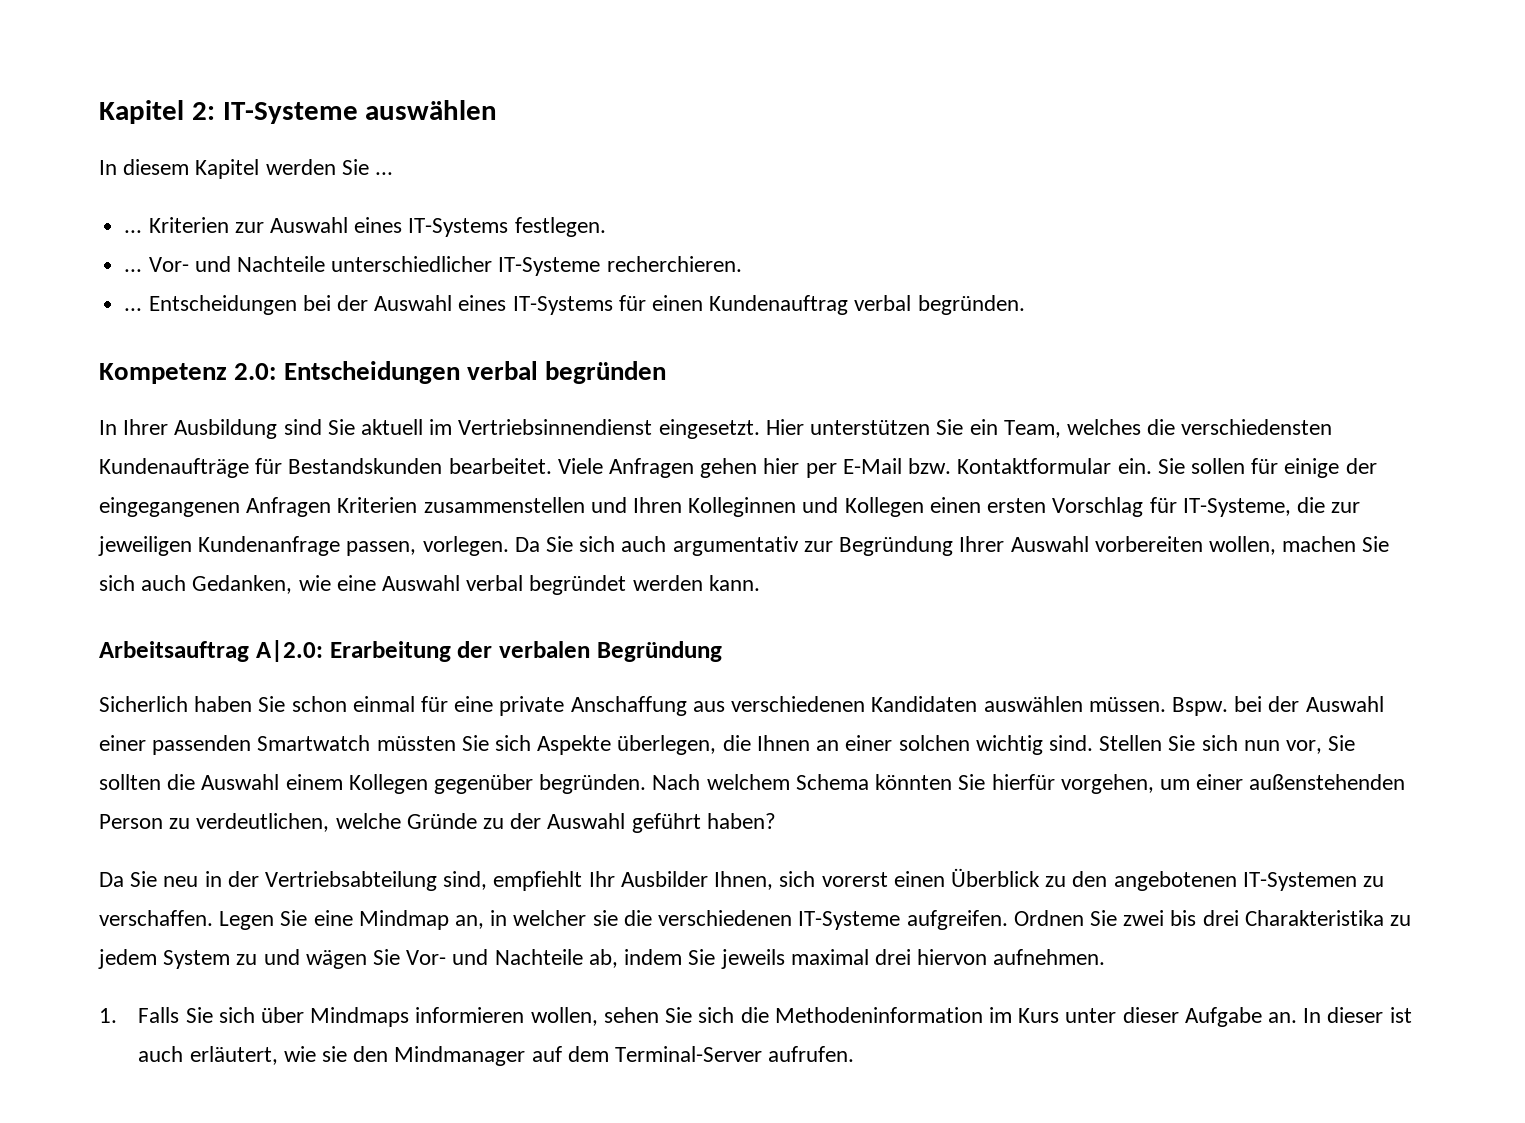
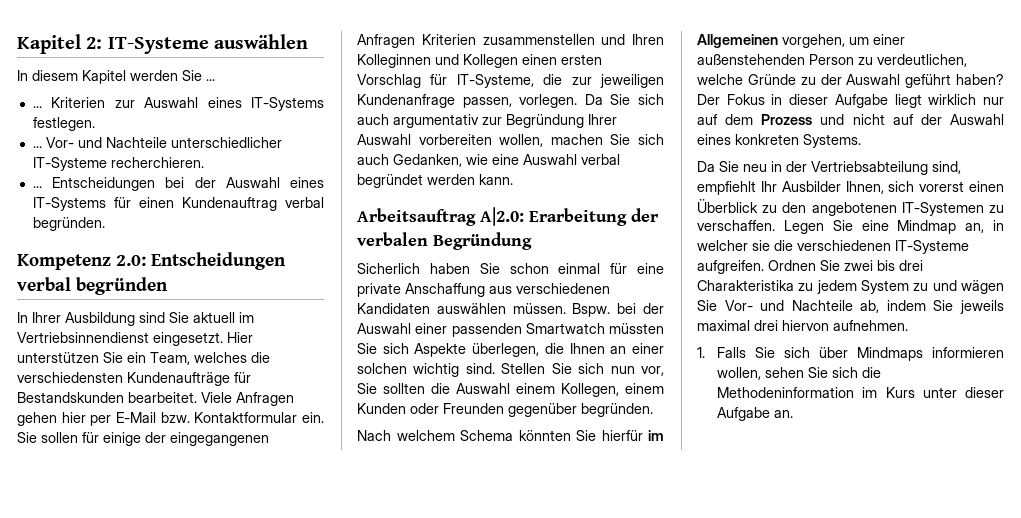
[348,774,428,794] Kollegen -> [561,383,664,397] [357,403,504,414] Kollegen, einem Kunden oder Freunden
(647, 784) none -> (653, 410) //
(1055, 782) none -> [648,430,664,441] [697,34,778,48] im Allgemeinen
(776, 821) none -> [697,94,1004,108] [697,114,1004,125] [697,134,861,148] Der Fokus in dieser Aufgabe liegt wirklich nur auf dem Prozess und nicht auf der Auswahl eines konkreten Systems.
[1303,1007,1412,1023] [138,1046,855,1066] In dieser ist auch erläutert, wie sie den Mindmanager auf dem Terminal-Server aufrufen. -> (794, 414) none

